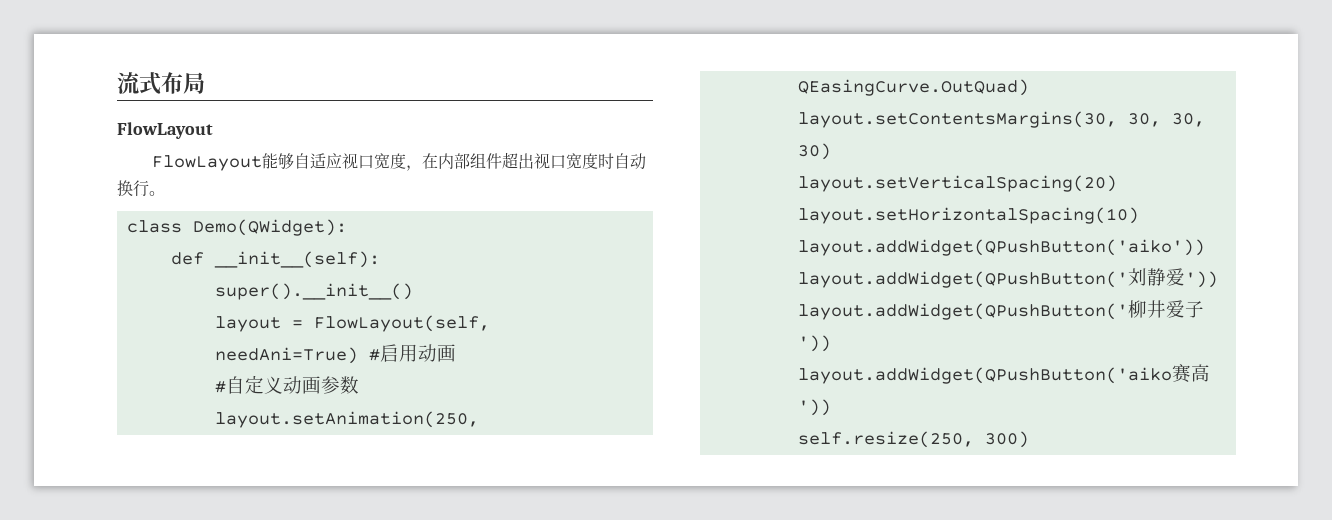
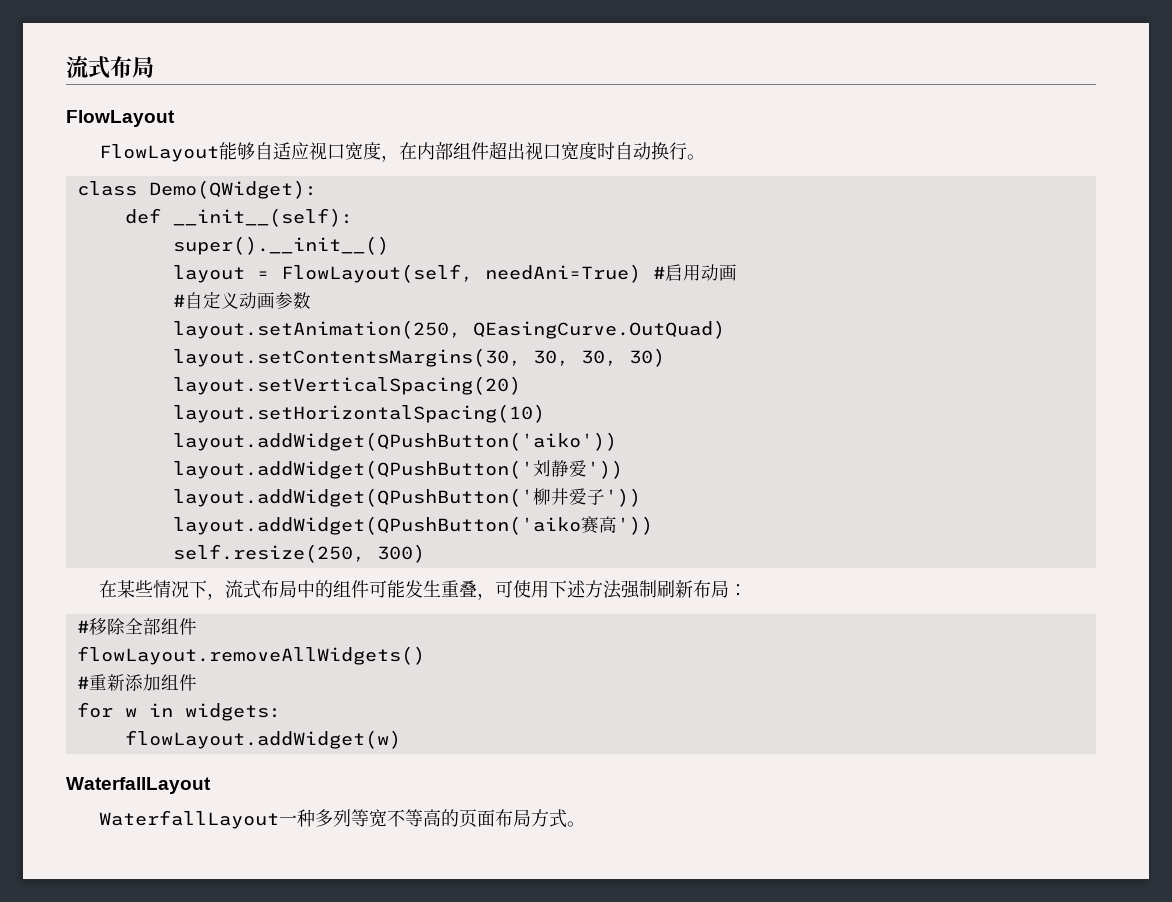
(1029, 439) none -> [99,580,748,600] [76,618,197,635] [76,646,425,665] [76,674,197,691] [76,702,281,721] [124,730,401,749] [66,777,211,794] [99,809,586,829] // 在某些情况下，流式布局中的组件可能发生重叠，可使用下述方法强制刷新布局： // #移除全部组件 // flowLayout.removeAllWidgets() // #重新添加组件 // for w in widgets: // flowLayout.addWidget(w) // WaterfallLayout // WaterfallLayout一种多列等宽不等高的页面布局方式。

